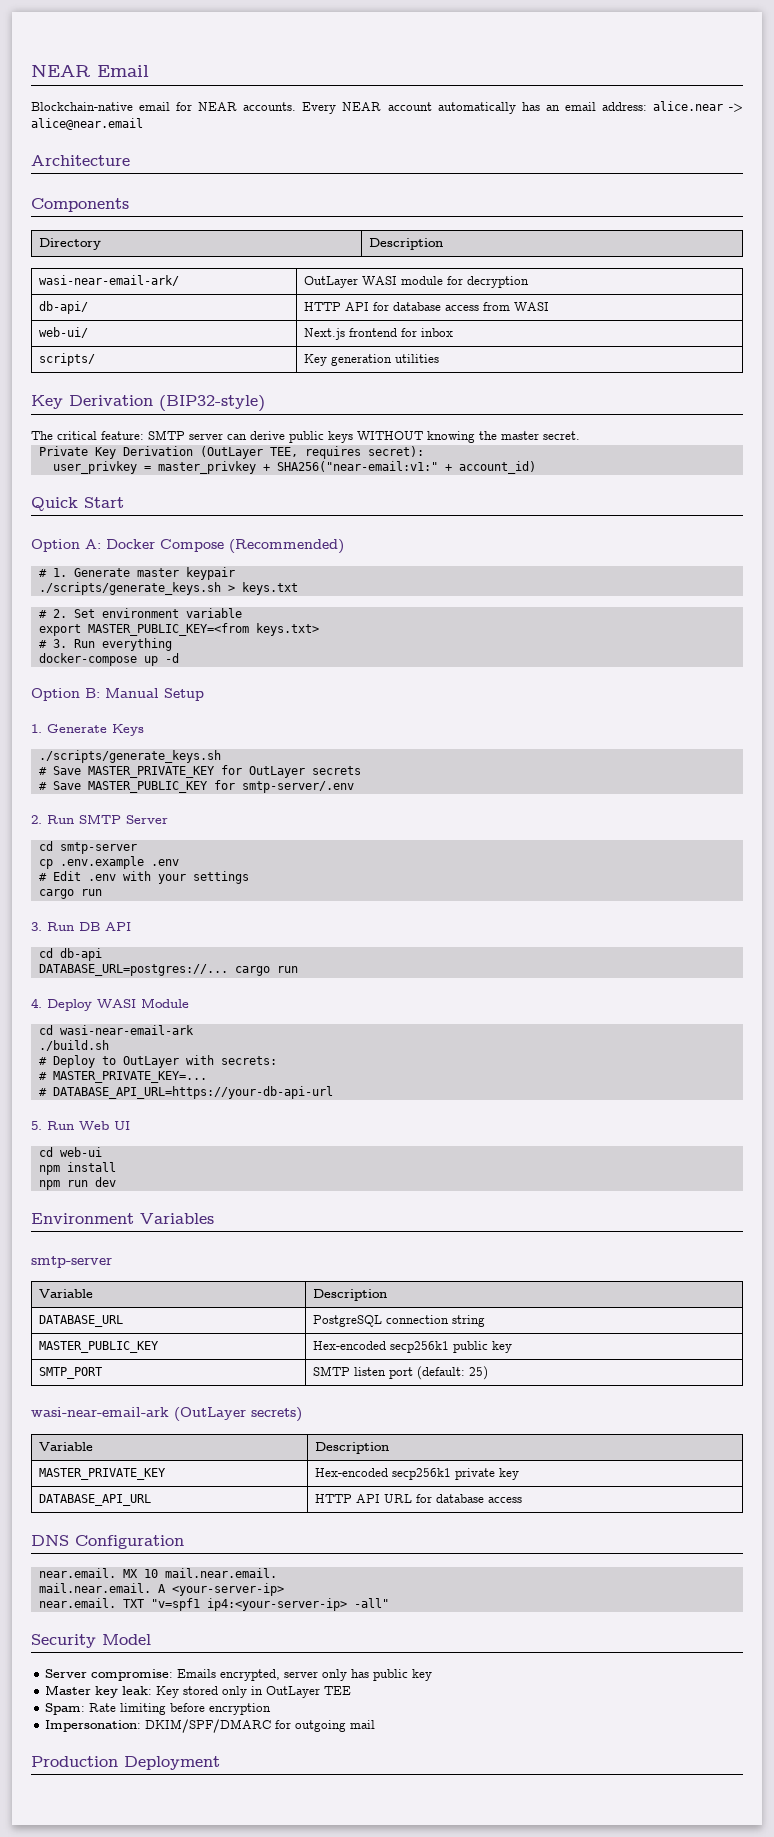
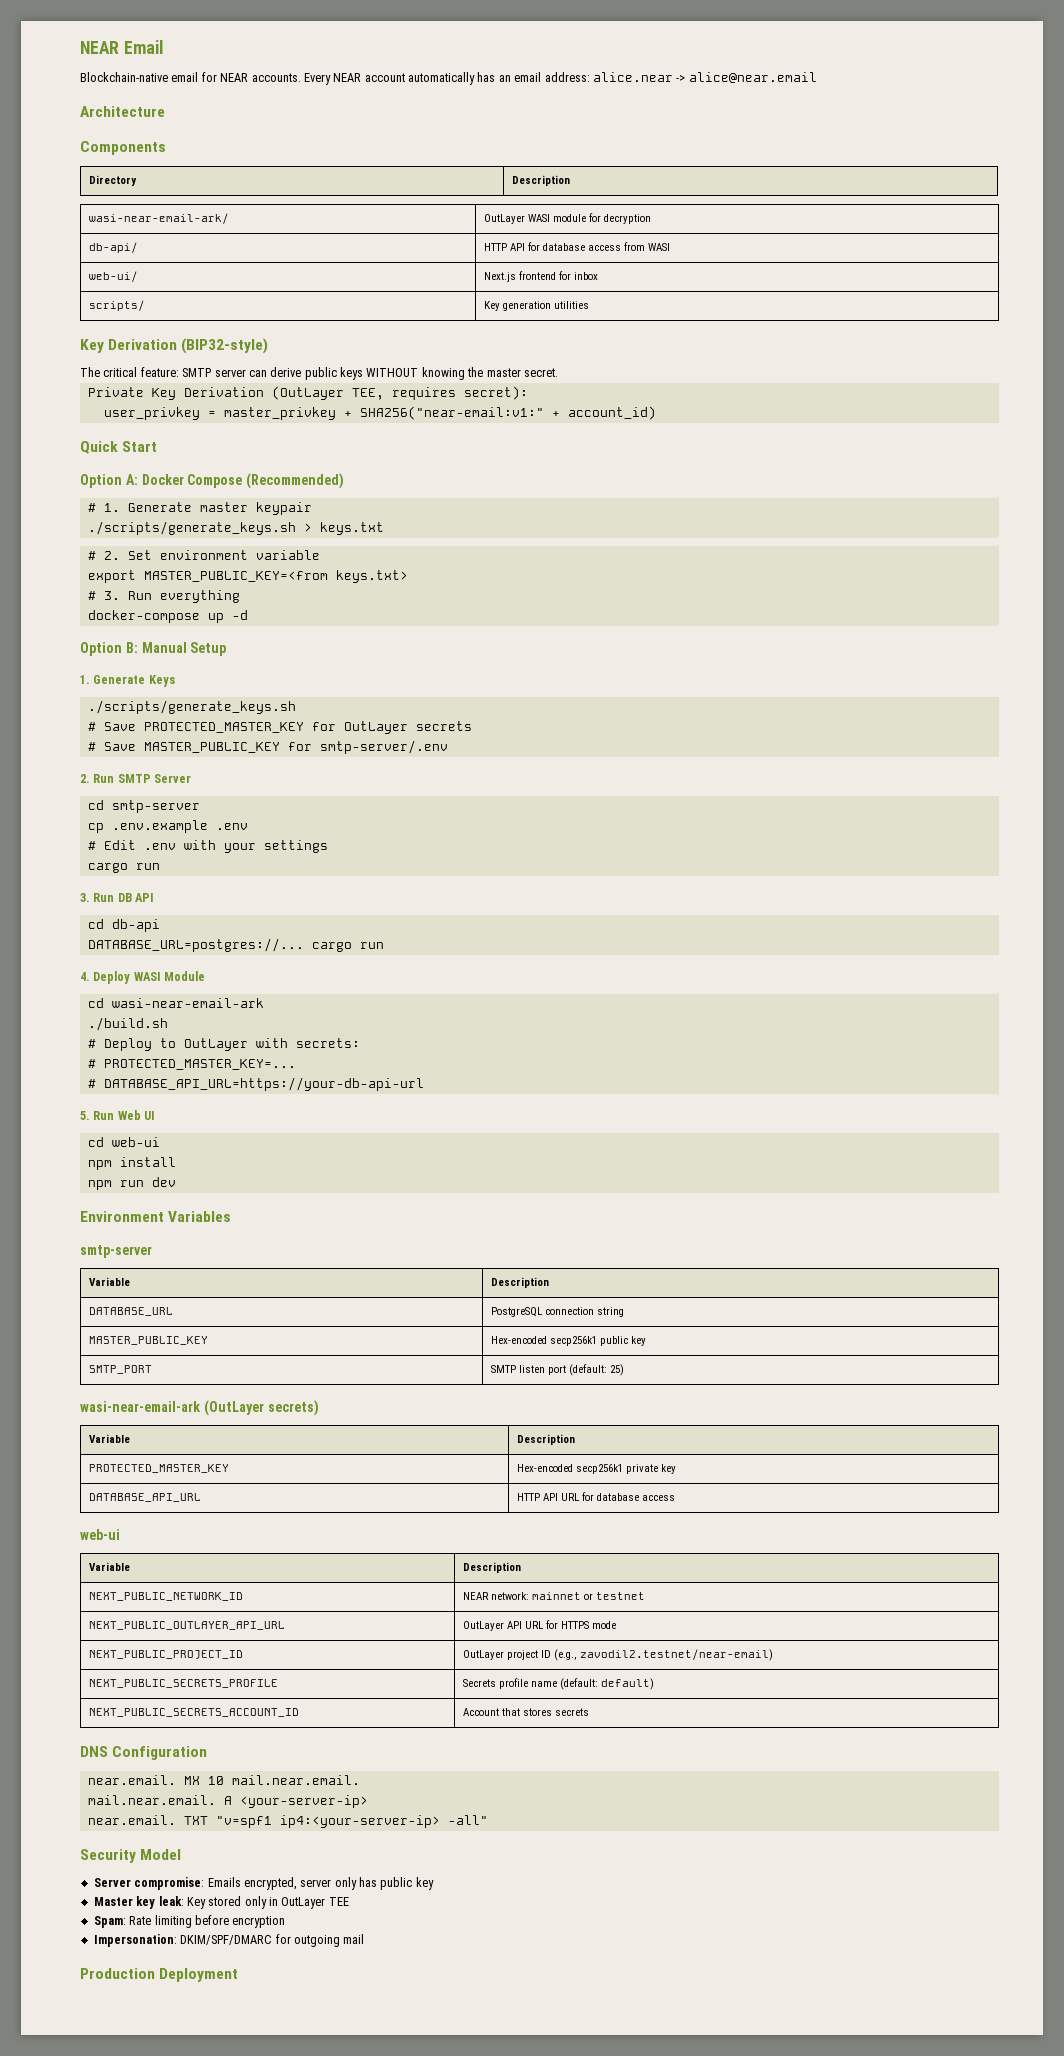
[87,766,215,778] MASTER_PRIVATE_KEY -> [143,722,304,733] PROTECTED_MASTER_KEY
[52,1071,207,1083] MASTER_PRIVATE_KEY=... -> [103,1059,296,1070] PROTECTED_MASTER_KEY=...
[39,1468,167,1480] MASTER_PRIVATE_KEY -> [88,1464,229,1473] PROTECTED_MASTER_KEY
(523, 1500) none -> [80,1529,120,1540] [88,1562,130,1571] [462,1562,521,1573] [88,1592,243,1601] [462,1592,645,1600] [88,1621,285,1630] [462,1620,616,1631] [88,1650,243,1659] [462,1649,773,1661] [88,1679,278,1688] [462,1678,654,1690] [88,1708,299,1717] [462,1708,589,1716] // web-ui // Variable | Description // NEXT_PUBLIC_NETWORK_ID | NEAR network: mainnet or testnet // NEXT_PUBLIC_OUTLAYER_API_URL | OutLayer API URL for HTTPS mode // NEXT_PUBLIC_PROJECT_ID | OutLayer project ID (e.g., zavodil2.testnet/near-email) // NEXT_PUBLIC_SECRETS_PROFILE | Secrets profile name (default: default) // NEXT_PUBLIC_SECRETS_ACCOUNT_ID | Account that stores secrets

